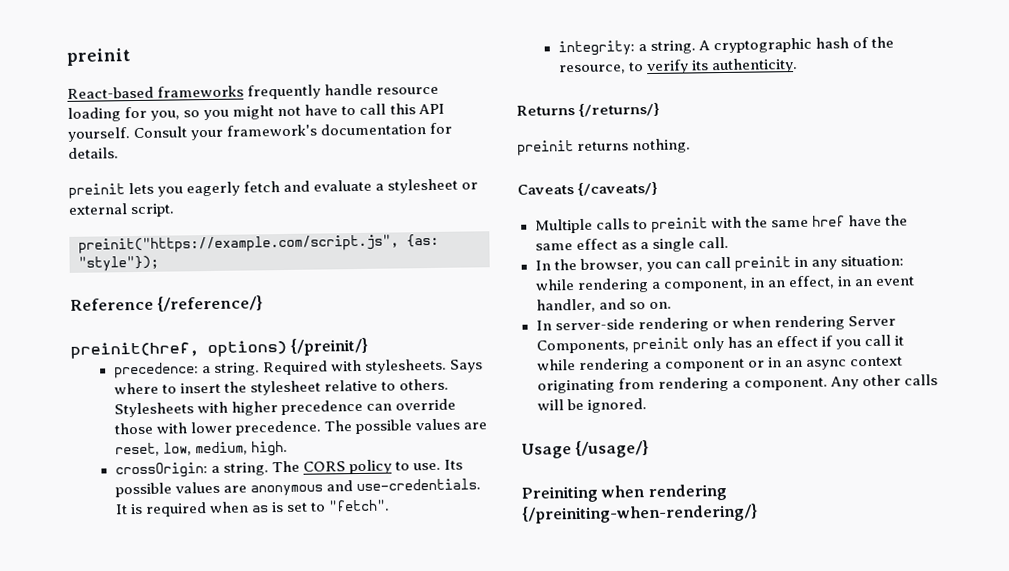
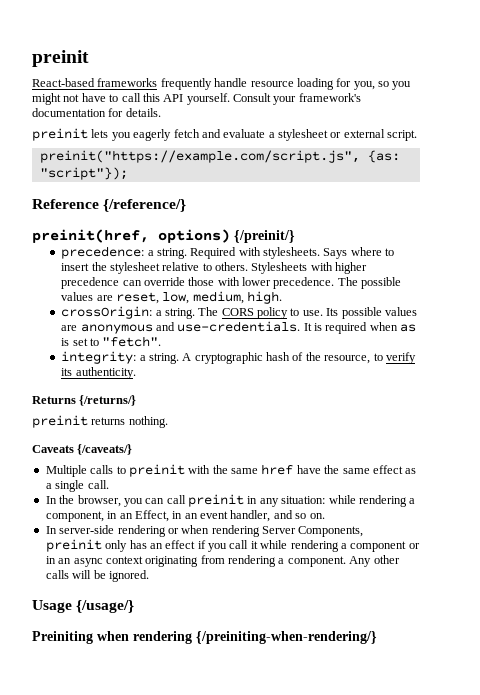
[78,255,159,272] "style"}); -> [39,167,128,180] "script"});
[787,275,835,290] effect, -> [134,510,169,522] Effect,

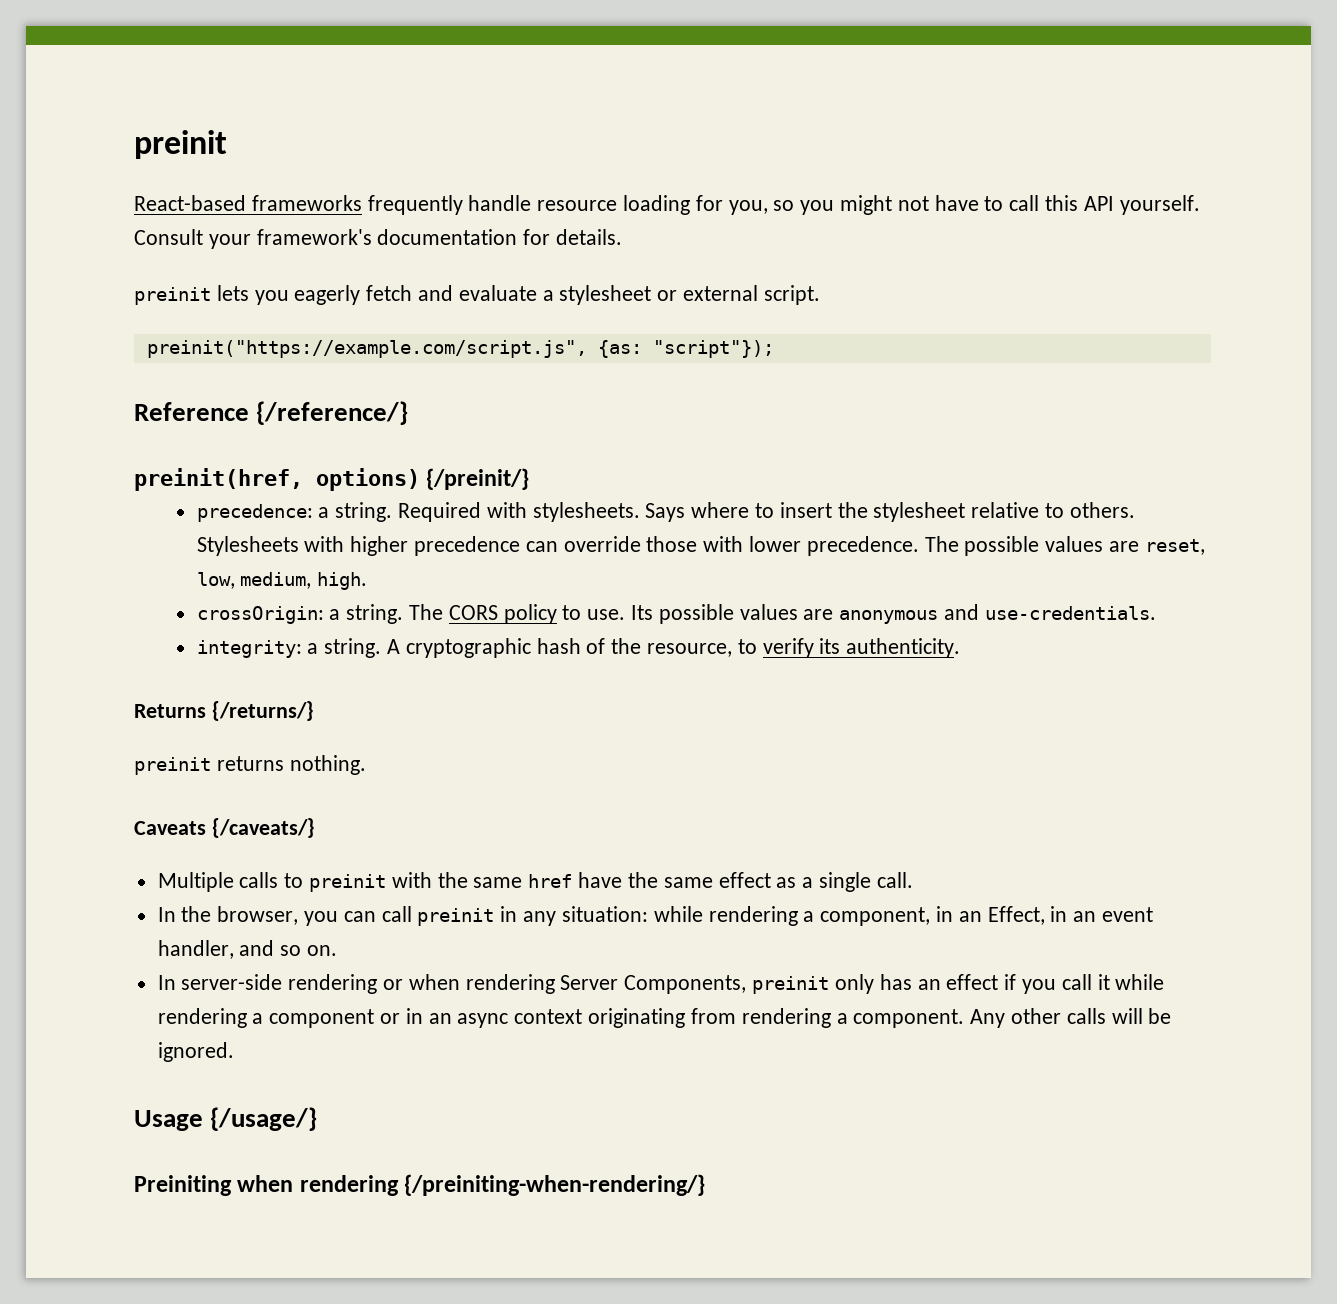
[303,322,417,334] [61,336,162,347] It is required when as is set to "fetch". -> (1156, 613) none

